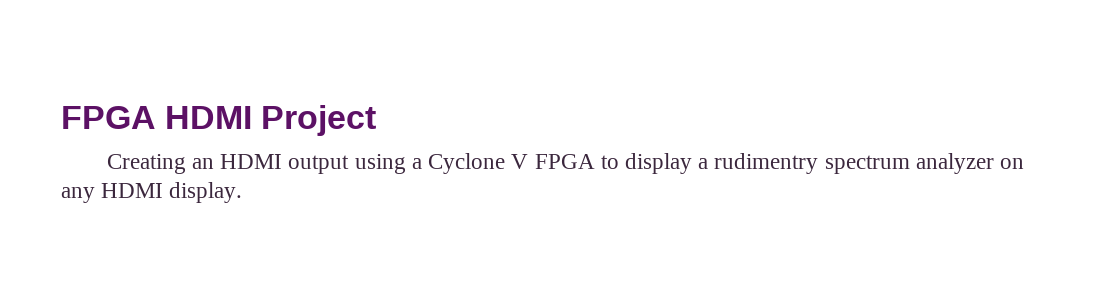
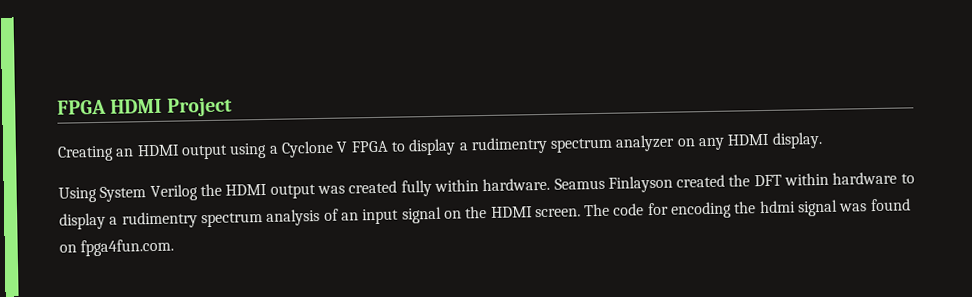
(243, 192) none -> [58,171,915,203] [59,198,911,230] [59,238,175,257] // Using System Verilog the HDMI output was created fully within hardware. Seamus Finlayson created the DFT within hardware to display a rudimentry spectrum analysis of an input signal on the HDMI screen. The code for encoding the hdmi signal was found on fpga4fun.com.

